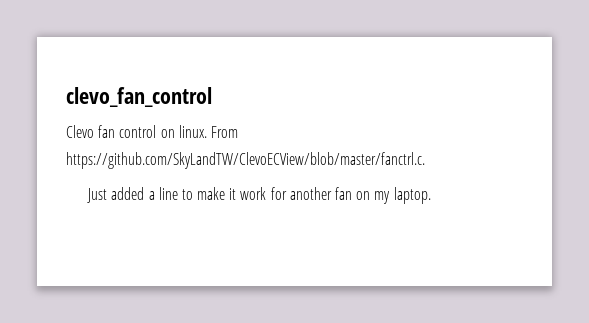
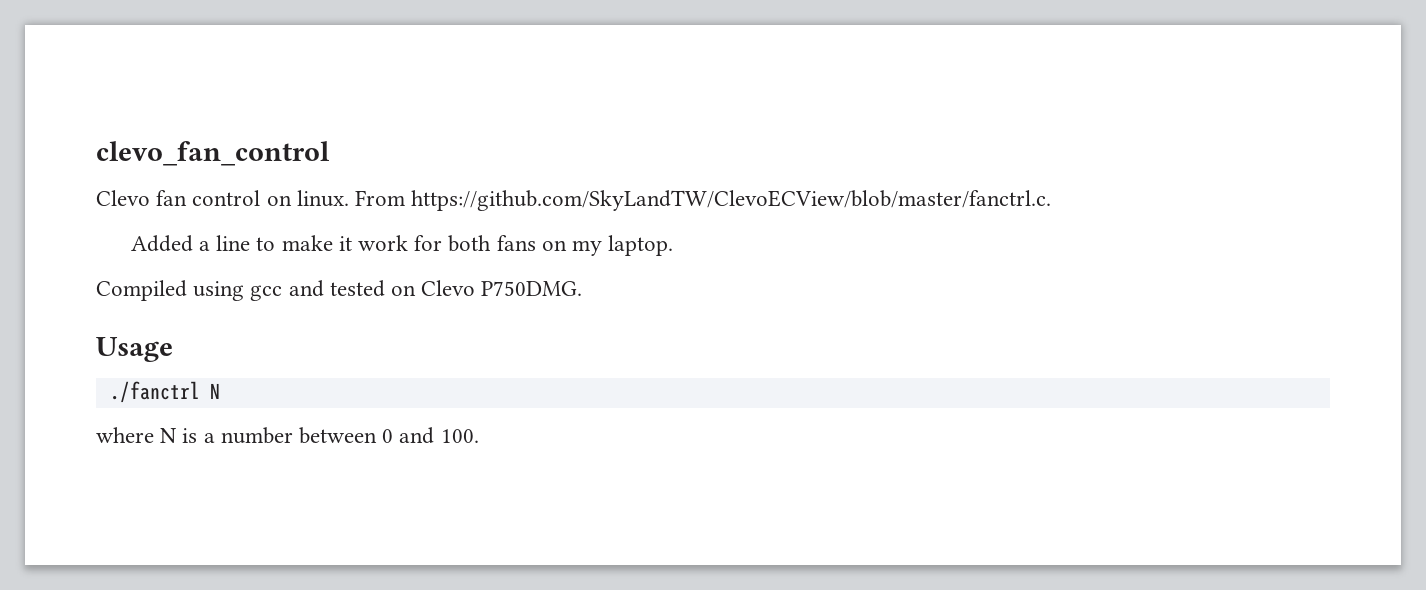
[87,187,145,203] Just added -> [130,235,193,252] Added
[289,187,352,200] another fan -> [448,235,536,252] both fans
(431, 195) none -> [96,280,583,301] [96,337,173,362] [109,381,220,403] [96,427,479,444] // Compiled using gcc and tested on Clevo P750DMG. // Usage // ./fanctrl N // where N is a number between 0 and 100.

